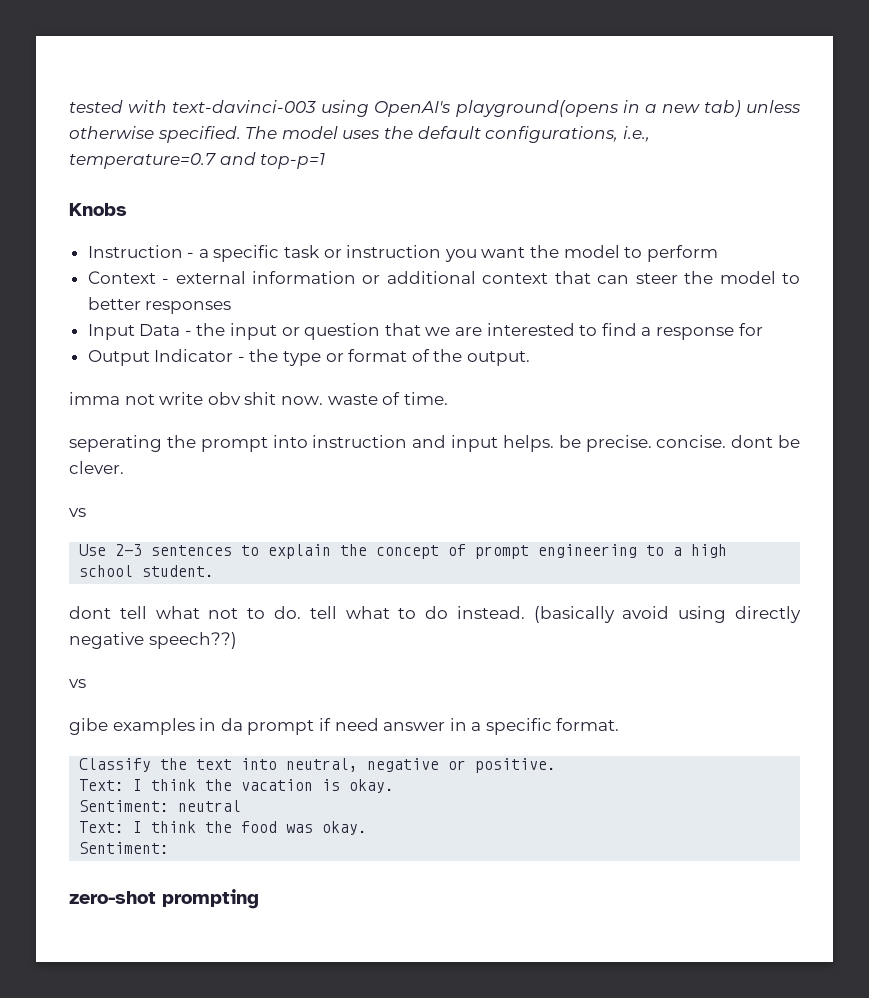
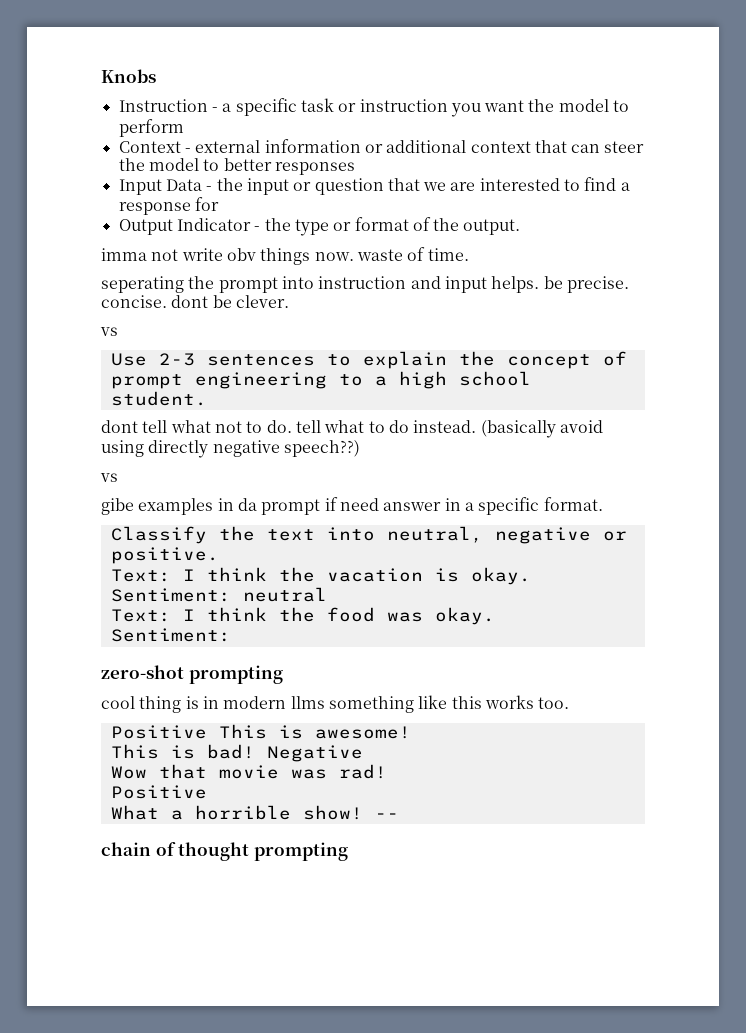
[69,100,801,117] [69,126,650,143] [69,152,326,169] tested with text-davinci-003 using OpenAI's playground(opens in a new tab) unless otherwise specified. The model uses the default configurations, i.e., temperature=0.7 and top-p=1 // -> (101, 76) none
[244,392,277,405] shit -> [260,248,311,265] things
(259, 899) none -> [101,695,570,713] [110,724,411,739] [110,744,363,762] [110,764,387,779] [110,785,207,799] [110,805,399,820] [101,842,348,861] // cool thing is in modern llms something like this works too. // Positive This is awesome! // This is bad! Negative // Wow that movie was rad! // Positive // What a horrible show! -- // chain of thought prompting

